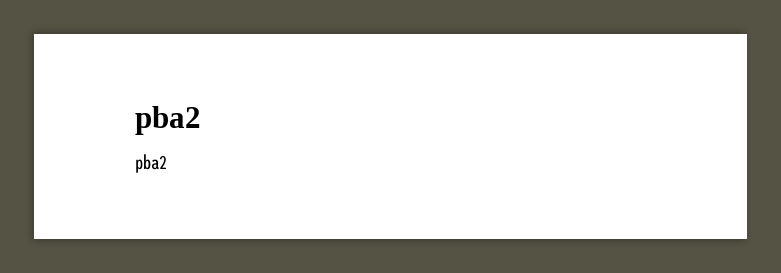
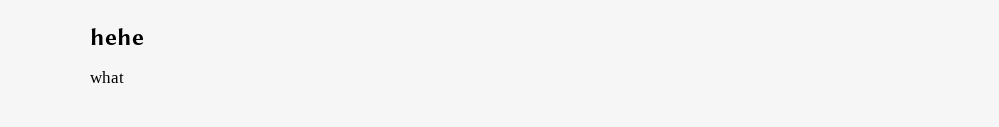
[135,106,201,135] [135,154,167,173] pba2 // pba2 -> [90,28,144,45] [90,71,124,83] hehe // what

